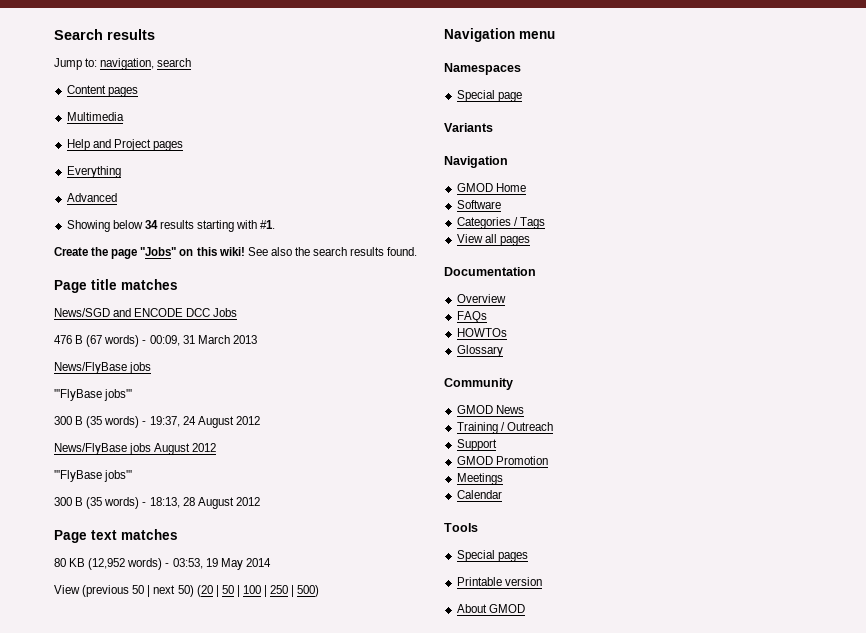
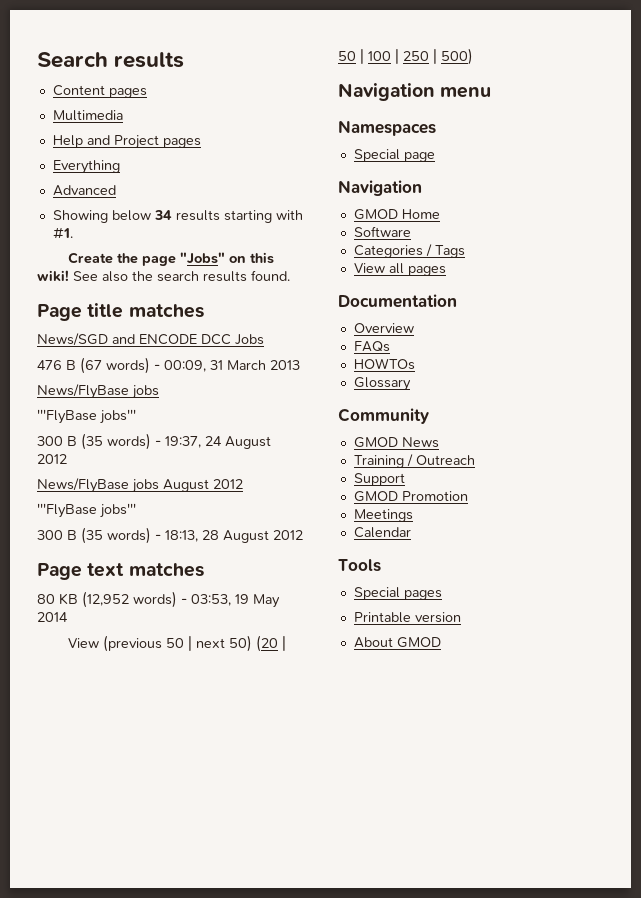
[54,58,192,70] // Jump to: navigation, search -> (185, 60) none
[444,123,493,132] // Variants -> (435, 157) none

